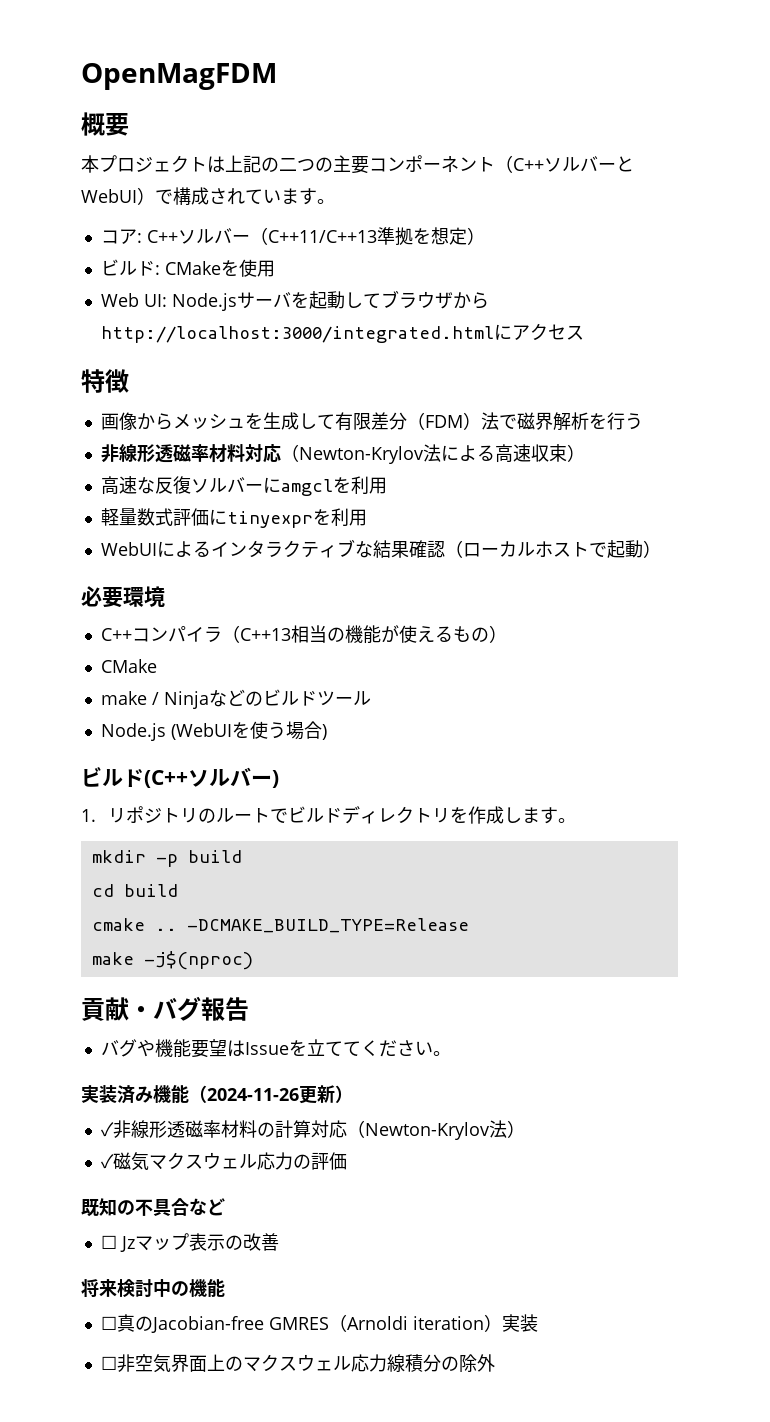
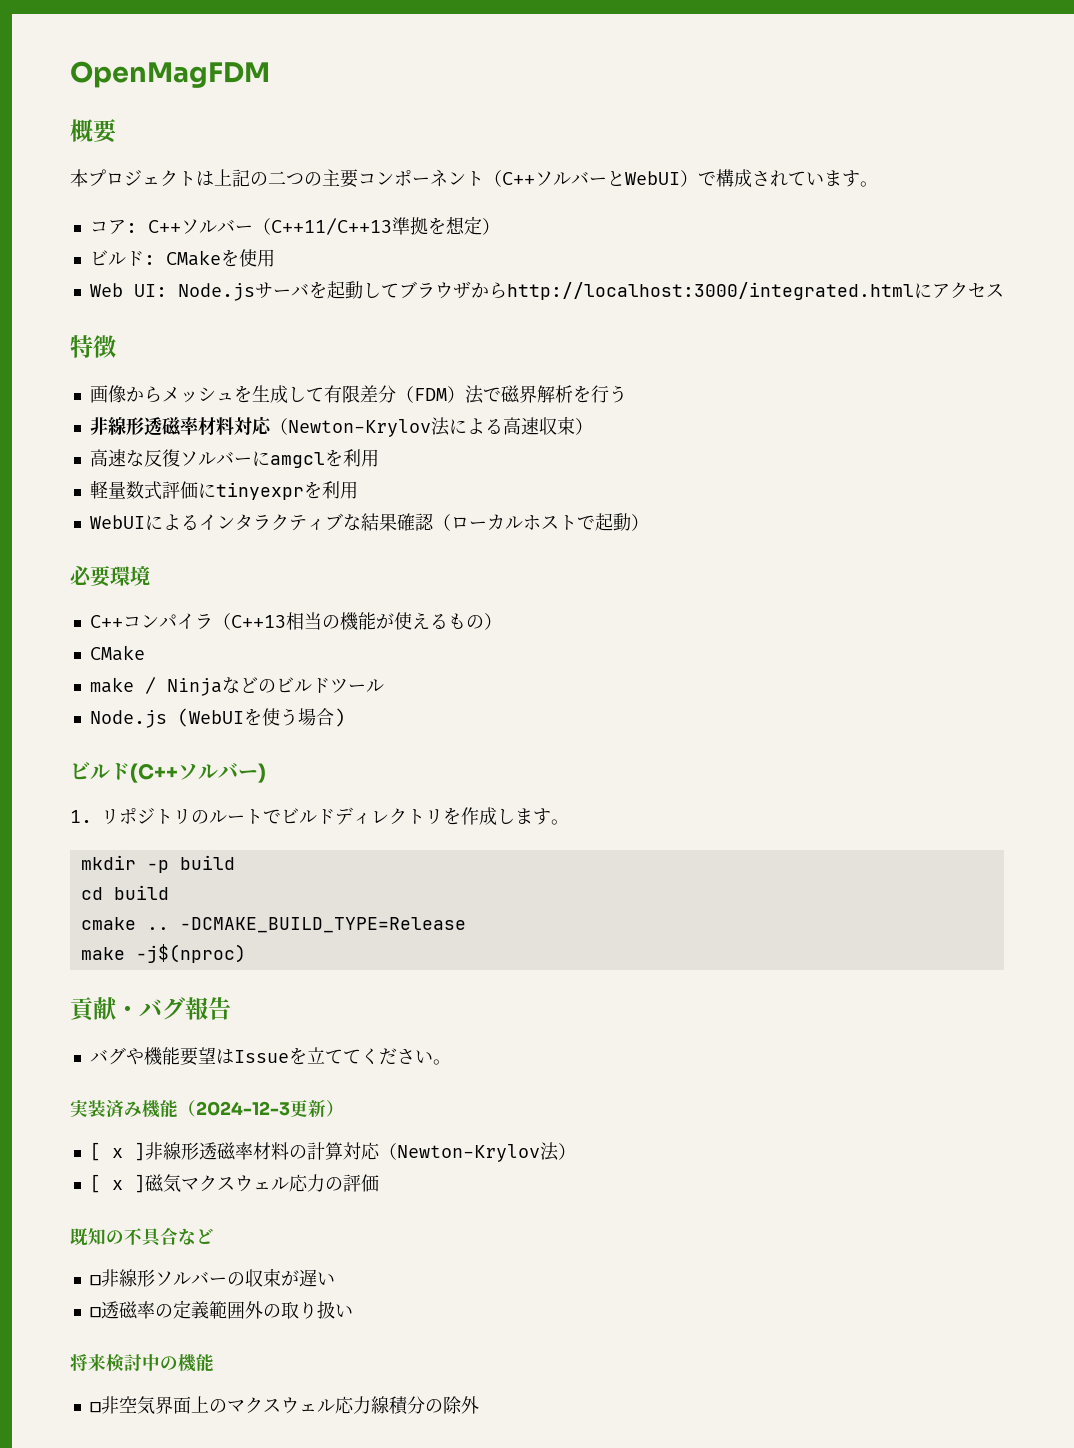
[207,1088,299,1101] 2024-11-26 -> [196,1101,290,1116] 2024-12-3
[100,1122,114,1137] ✓ -> [89,1142,145,1161] [ x ]
[100,1154,114,1169] ✓ -> [89,1174,145,1193] [ x ]
[119,1233,279,1252] [81,1279,225,1298] [100,1314,538,1333] Jzマップ表示の改善 // 将来検討中の機能 // ☐真のJacobian-free GMRES（Arnoldi iteration）実装 -> [100,1269,335,1287] [89,1300,353,1320] [70,1354,214,1372] 非線形ソルバーの収束が遅い // ☐透磁率の定義範囲外の取り扱い // 将来検討中の機能

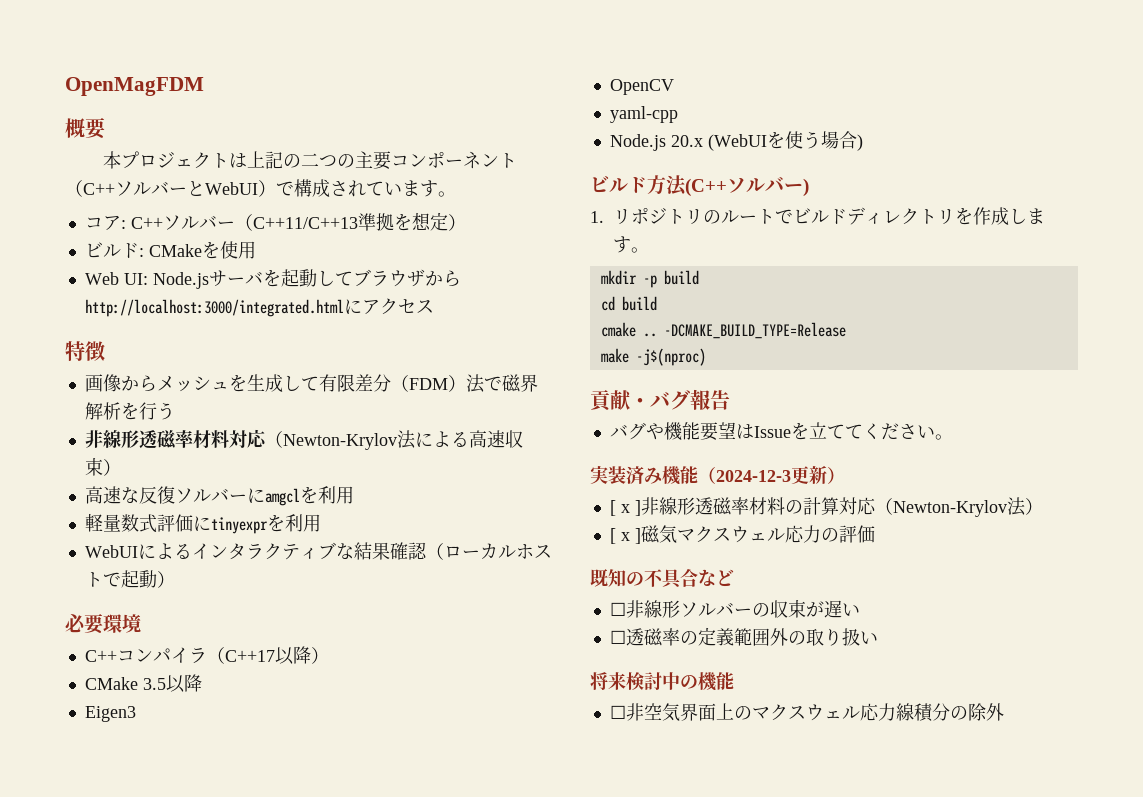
[230,612,502,631] [89,645,145,661] [89,677,384,696] [89,710,167,728] C++13相当の機能が使えるもの） // CMake // make / Ninjaなどのビルドツール // Node.js -> [224,646,329,665] [84,674,202,693] [84,706,136,722] [609,79,674,95] [609,106,678,123] [609,134,703,151] C++17以降） // CMake 3.5以降 // Eigen3 // OpenCV // yaml-cpp // Node.js 20.x
(130, 771) none -> [647,175,687,196] 方法

